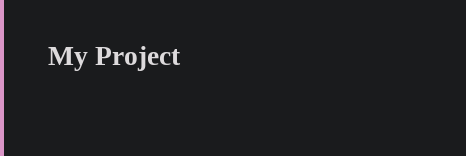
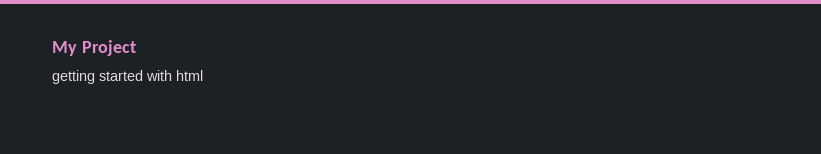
(182, 58) none -> [52,70,203,84] // getting started with html

